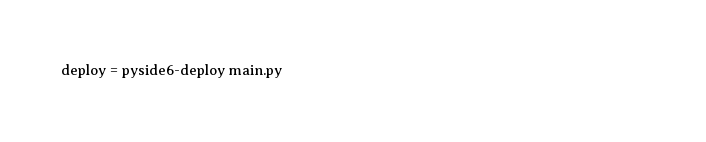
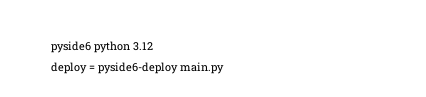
(61, 71) none -> [51,41,153,53] pyside6 python 3.12 //

